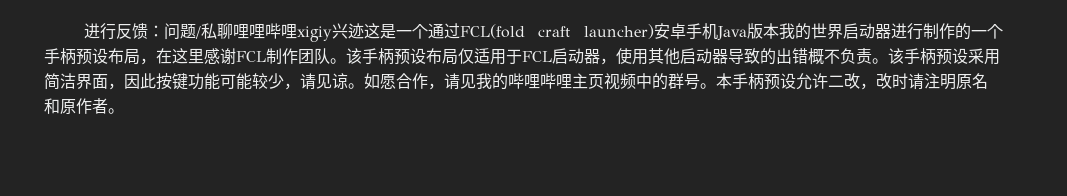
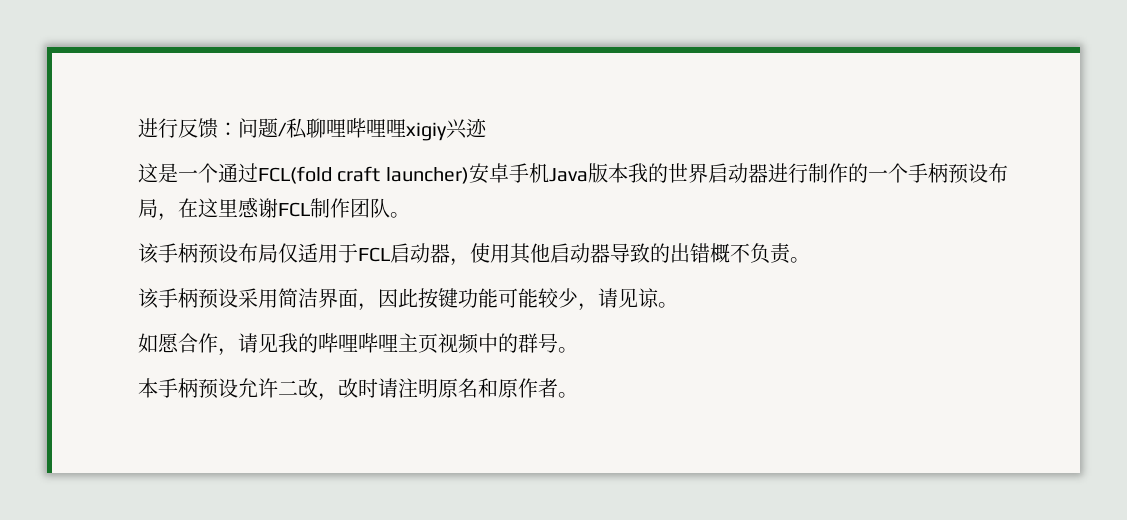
[248,23,281,39] 哩哔 -> [346,118,386,138] 哔哩
(364, 31) none -> (487, 128) //
(346, 61) none -> (410, 215) //
(888, 61) none -> (810, 260) //
(364, 86) none -> (678, 305) //
(716, 86) none -> (578, 350) //

